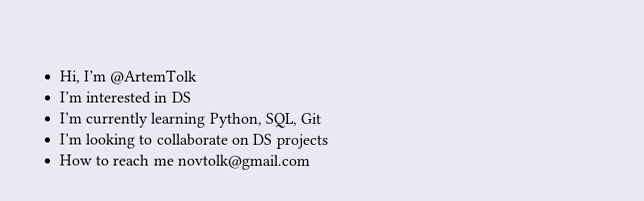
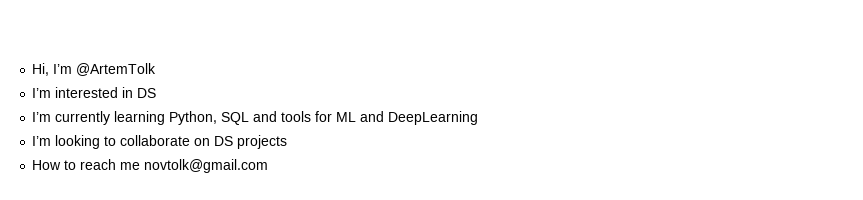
[264,112,322,128] SQL, Git -> [221,111,479,125] SQL and tools for ML and DeepLearning

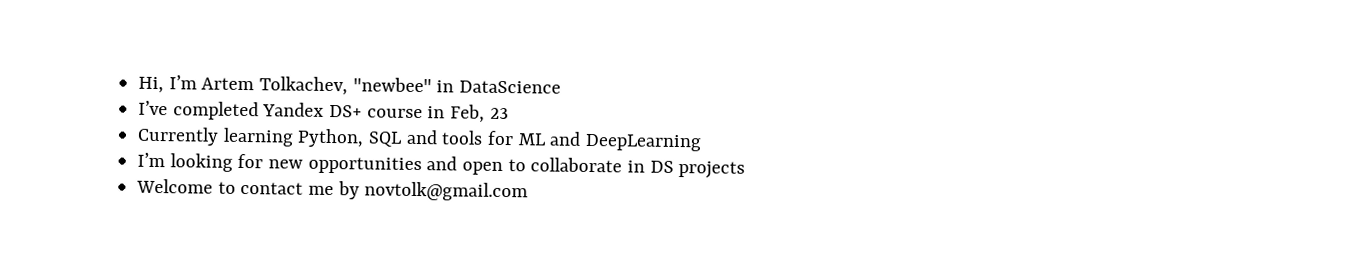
[76,63,157,76] [32,87,157,98] [32,111,111,125] @ArtemTolk // I’m interested in DS // I’m currently -> [201,76,562,96] [138,100,509,123] [137,126,220,146] Artem Tolkachev, "newbee" in DataScience // I’ve completed Yandex DS+ course in Feb, 23 // Currently
(101, 142) none -> [237,153,504,175] for new opportunities and open
[194,138,211,146] on -> [627,160,646,173] in
[32,159,141,170] How to reach me -> [136,178,360,200] Welcome to contact me by

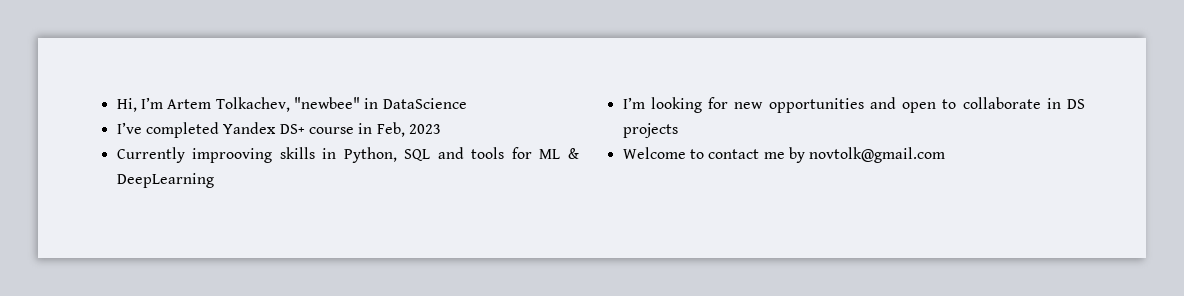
[489,107,509,120] 23 -> [408,124,441,134] 2023
[222,127,294,147] learning -> [192,147,337,163] improoving skills in
[549,131,582,146] and -> [568,148,580,159] &

